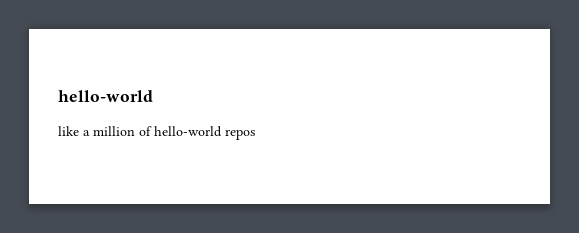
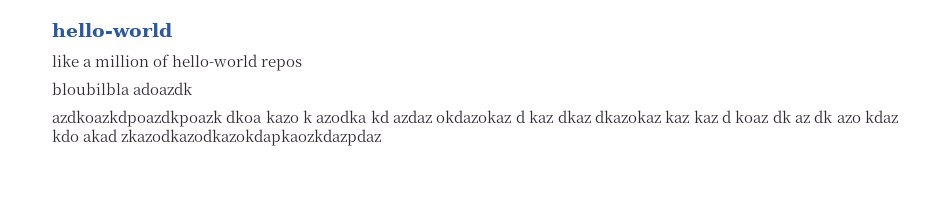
(255, 134) none -> [52,82,194,95] [52,110,899,127] [52,129,382,146] // bloubilbla adoazdk // azdkoazkdpoazdkpoazk dkoa kazo k azodka kd azdaz okdazokaz d kaz dkaz dkazokaz kaz kaz d koaz dk az dk azo kdaz kdo akad zkazodkazodkazokdapkaozkdazpdaz

